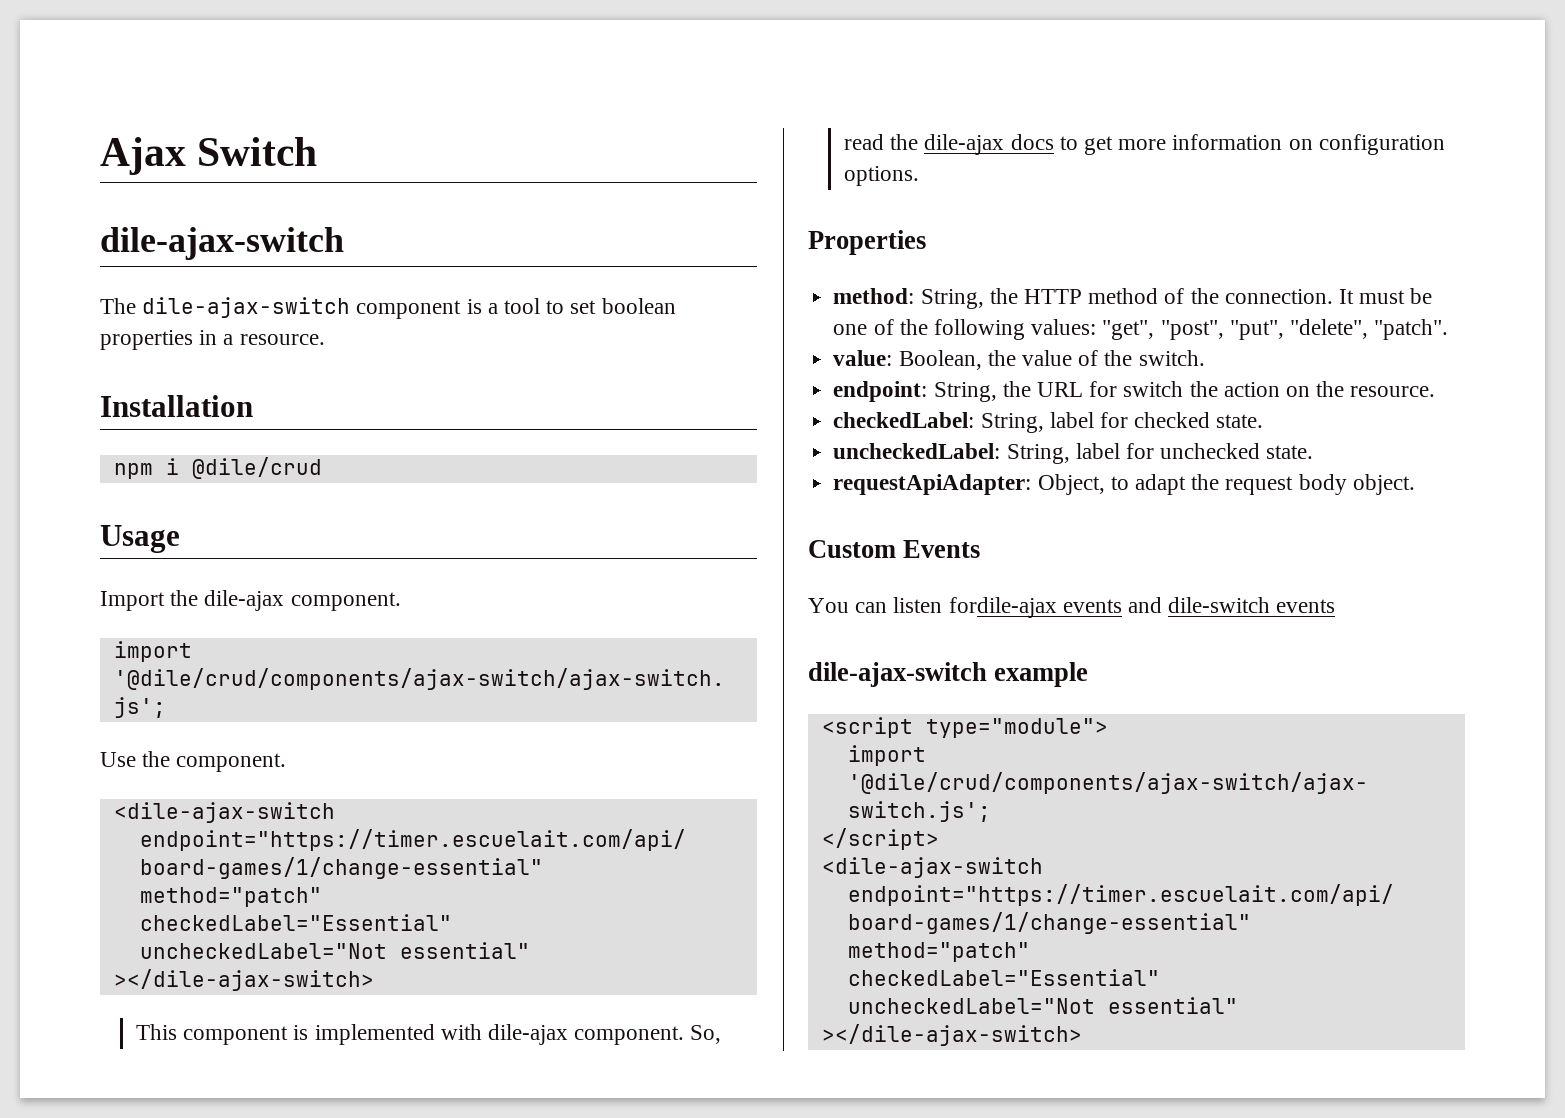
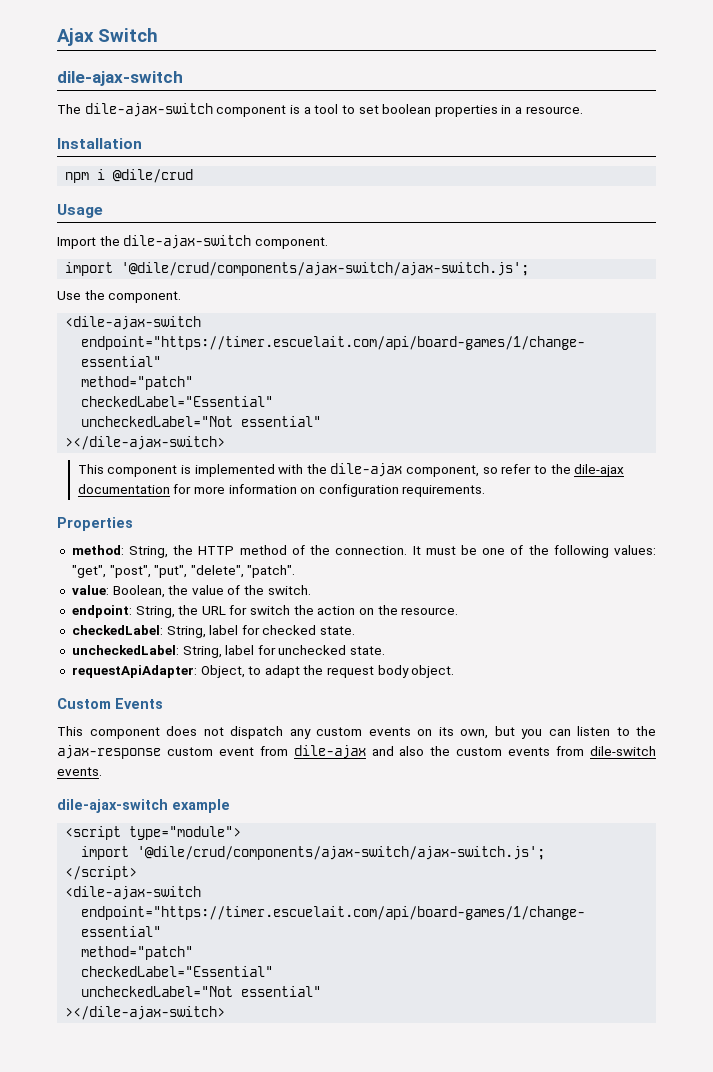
[204,590,285,611] dile-ajax -> [123,235,252,249] dile-ajax-switch
[488,1024,722,1045] [843,134,1114,155] dile-ajax component. So, read the dile-ajax docs to get -> [306,463,625,477] [77,484,192,494] the dile-ajax component, so refer to the dile-ajax documentation for
[843,166,919,186] options. -> [402,485,486,497] requirements.
[808,597,1336,618] You can listen fordile-ajax events and dile-switch events -> [57,726,656,739] [57,745,656,759] [57,767,102,776] This component does not dispatch any custom events on its own, but you can listen to the ajax-response custom event from dile-ajax and also the custom events from dile-switch events.

